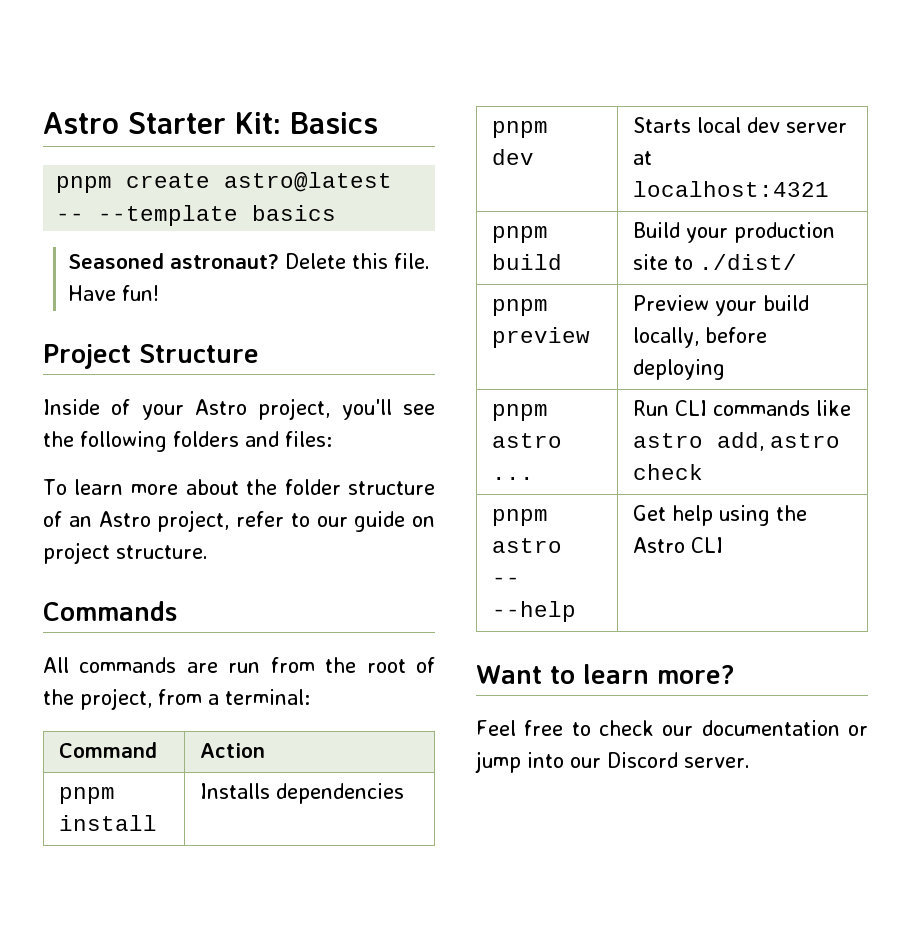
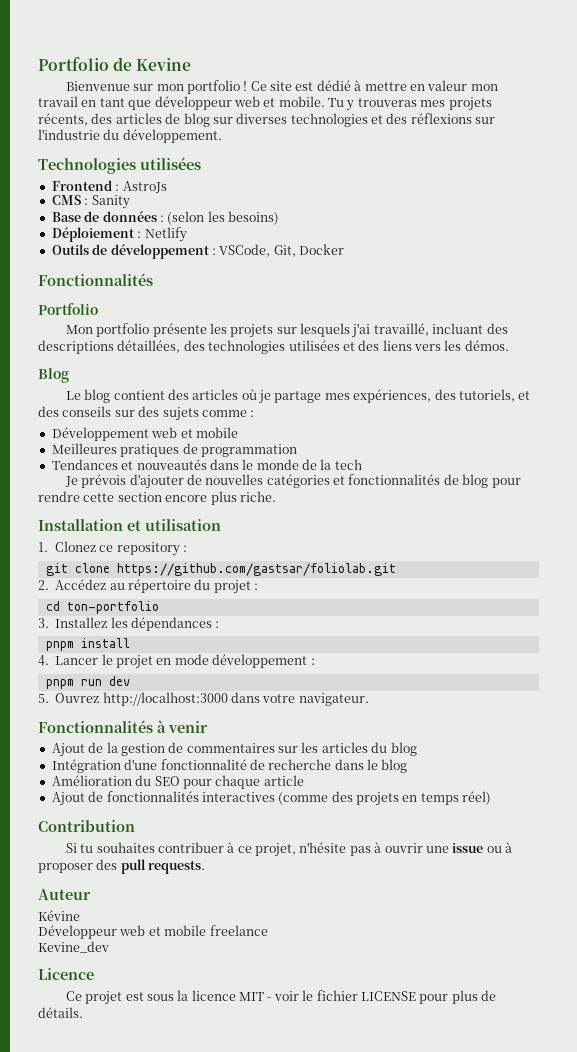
[43,112,378,134] [56,172,393,193] [56,205,337,226] [68,253,431,269] [68,285,160,301] [43,344,259,369] [43,398,435,420] [43,431,332,452] [43,479,435,495] [43,510,435,532] [43,542,208,564] [43,601,177,621] [43,657,435,673] [43,688,310,710] [59,742,158,758] [200,743,266,758] [59,787,116,804] [59,815,158,831] [200,783,405,804] [492,121,549,138] [492,149,535,165] [633,117,848,133] [633,151,653,165] [633,181,830,197] [492,226,549,243] [492,254,563,270] [633,222,836,243] [633,254,798,270] [492,299,549,316] [492,327,591,348] [633,295,810,316] [633,327,768,348] [633,359,726,380] [492,404,549,421] [492,433,563,448] [492,477,535,480] [633,400,852,416] [633,432,841,451] [633,464,704,480] [492,509,549,526] [492,538,563,553] [492,577,521,585] [492,601,577,622] [633,505,808,526] [633,537,724,553] [476,664,735,684] [476,720,868,736] [475,751,750,773] Astro Starter Kit: Basics // pnpm create astro@latest -- --template basics // Seasoned astronaut? Delete this file. Have fun! // Project Structure // Inside of your Astro project, you'll see the following folders and files: // To learn more about the folder structure of an Astro project, refer to our guide on project structure. // Commands // All commands are run from the root of the project, from a terminal: // Command | Action // pnpm install | Installs dependencies // pnpm dev | Starts local dev server at localhost:4321 // pnpm build | Build your production site to ./dist/ // pnpm preview | Preview your build locally, before deploying // pnpm astro ... | Run CLI commands like astro add, astro check // pnpm astro -- --help | Get help using the Astro CLI // Want to learn more? // Feel free to check our documentation or jump into our Discord server. -> [38,57,192,71] [65,80,498,94] [38,96,492,111] [38,113,496,127] [38,129,222,143] [38,157,201,174] [51,180,167,193] [51,195,130,209] [51,211,279,225] [51,227,187,242] [51,244,344,259] [38,273,153,286] [38,303,98,315] [65,323,508,338] [38,340,509,354] [38,368,69,383] [65,389,531,404] [38,406,255,421] [51,427,238,441] [51,443,297,457] [51,459,362,470] [64,474,521,489] [38,491,276,505] [38,519,221,531] [38,541,188,556] [45,563,396,576] [38,579,259,594] [45,601,159,614] [38,617,220,631] [45,638,130,651] [38,654,315,669] [45,676,130,689] [38,692,369,706] [38,720,208,733] [51,742,417,757] [51,759,408,773] [51,775,304,789] [51,791,492,806] [38,820,135,832] [65,842,513,857] [38,859,206,874] [38,889,91,900] [38,910,80,921] [38,925,268,939] [38,941,109,953] [38,968,94,980] [65,990,497,1005] [38,1007,83,1018] Portfolio de Kevine // Bienvenue sur mon portfolio ! Ce site est dédié à mettre en valeur mon travail en tant que développeur web et mobile. Tu y trouveras mes projets récents, des articles de blog sur diverses technologies et des réflexions sur l'industrie du développement. // Technologies utilisées // Frontend : AstroJs // CMS : Sanity // Base de données : (selon les besoins) // Déploiement : Netlify // Outils de développement : VSCode, Git, Docker // Fonctionnalités // Portfolio // Mon portfolio présente les projets sur lesquels j'ai travaillé, incluant des descriptions détaillées, des technologies utilisées et des liens vers les démos. // Blog // Le blog contient des articles où je partage mes expériences, des tutoriels, et des conseils sur des sujets comme : // Développement web et mobile // Meilleures pratiques de programmation // Tendances et nouveautés dans le monde de la tech // Je prévois d'ajouter de nouvelles catégories et fonctionnalités de blog pour rendre cette section encore plus riche. // Installation et utilisation // 1. Clonez ce repository : // git clone https://github.com/gastsar/foliolab.git // 2. Accédez au répertoire du projet : // cd ton-portfolio // 3. Installez les dépendances : // pnpm install // 4. Lancer le projet en mode développement : // pnpm run dev // 5. Ouvrez http://localhost:3000 dans votre navigateur. // Fonctionnalités à venir // Ajout de la gestion de commentaires sur les articles du blog // Intégration d'une fonctionnalité de recherche dans le blog // Amélioration du SEO pour chaque article // Ajout de fonctionnalités interactives (comme des projets en temps réel) // Contribution // Si tu souhaites contribuer à ce projet, n'hésite pas à ouvrir une issue ou à proposer des pull requests. // Auteur // Kévine // Développeur web et mobile freelance // Kevine_dev // Licence // Ce projet est sous la licence MIT - voir le fichier LICENSE pour plus de détails.

